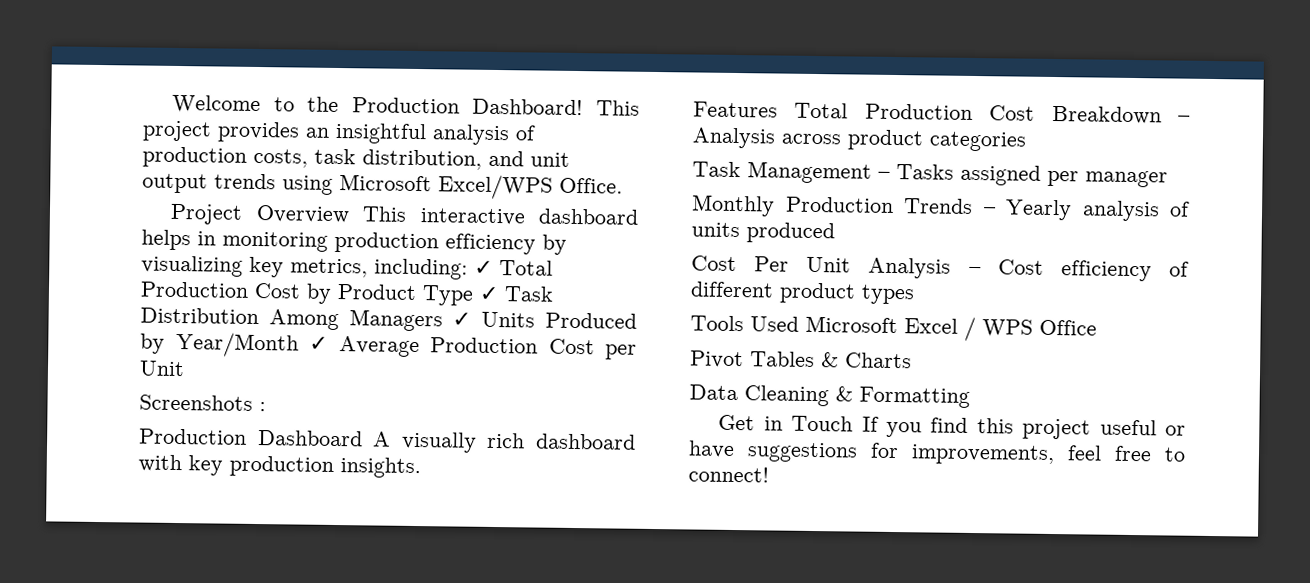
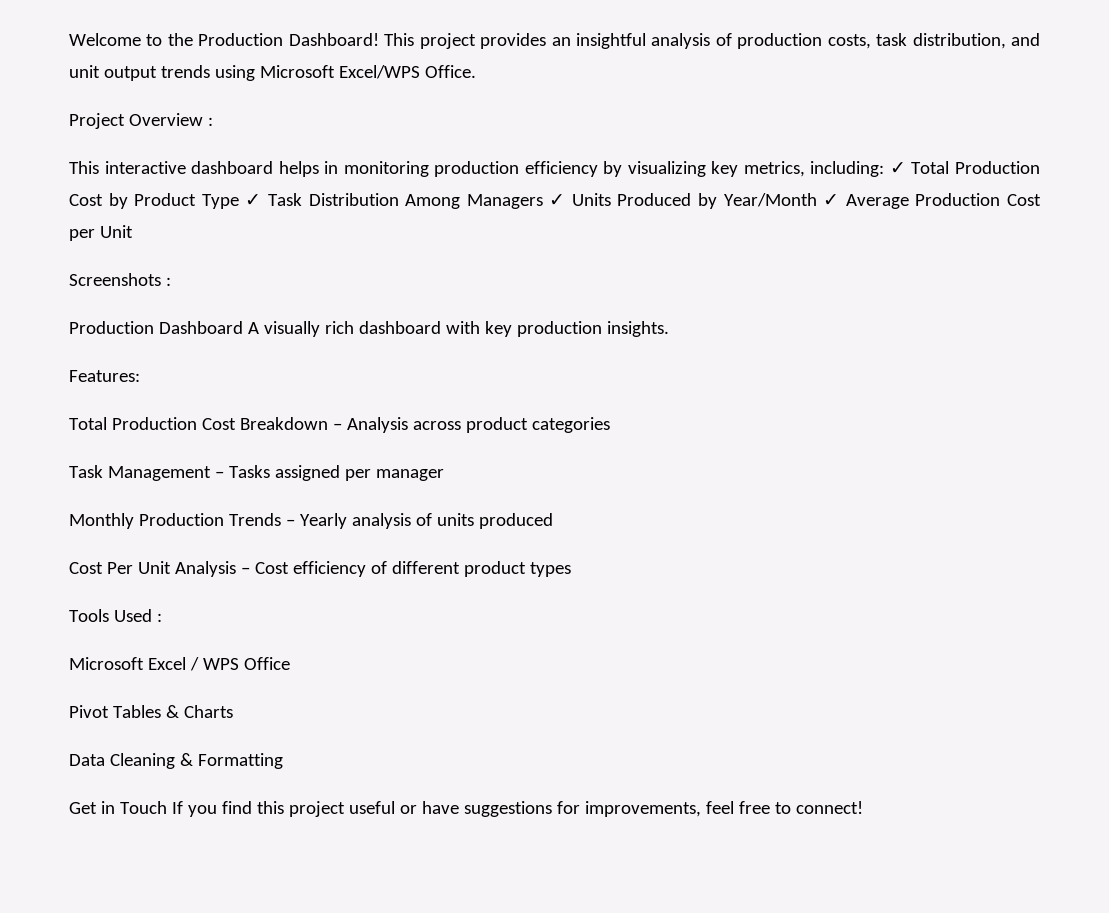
(350, 214) none -> [207,117,213,126] : //
[693,101,778,118] Features -> [69,370,140,382] Features: //
(799, 324) none -> [156,613,162,622] : //

